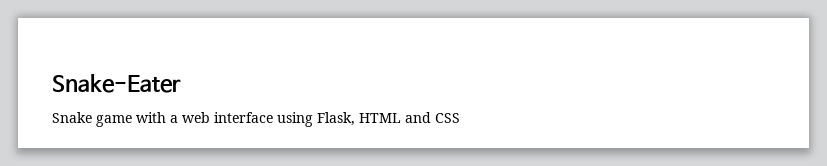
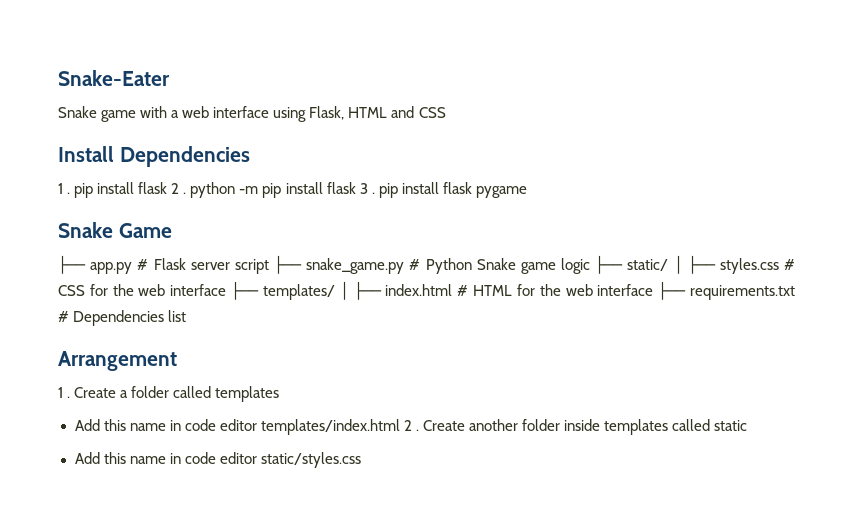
(460, 118) none -> [58,146,250,167] [58,182,527,198] [58,222,172,238] [58,255,795,274] [58,281,796,300] [58,310,187,326] [58,351,177,371] [58,386,280,402] [74,419,748,435] [74,452,361,468] // Install Dependencies // 1 . pip install flask 2 . python -m pip install flask 3 . pip install flask pygame // Snake Game // ├── app.py # Flask server script ├── snake_game.py # Python Snake game logic ├── static/ │ ├── styles.css # CSS for the web interface ├── templates/ │ ├── index.html # HTML for the web interface ├── requirements.txt # Dependencies list // Arrangement // 1 . Create a folder called templates // Add this name in code editor templates/index.html 2 . Create another folder inside templates called static // Add this name in code editor static/styles.css

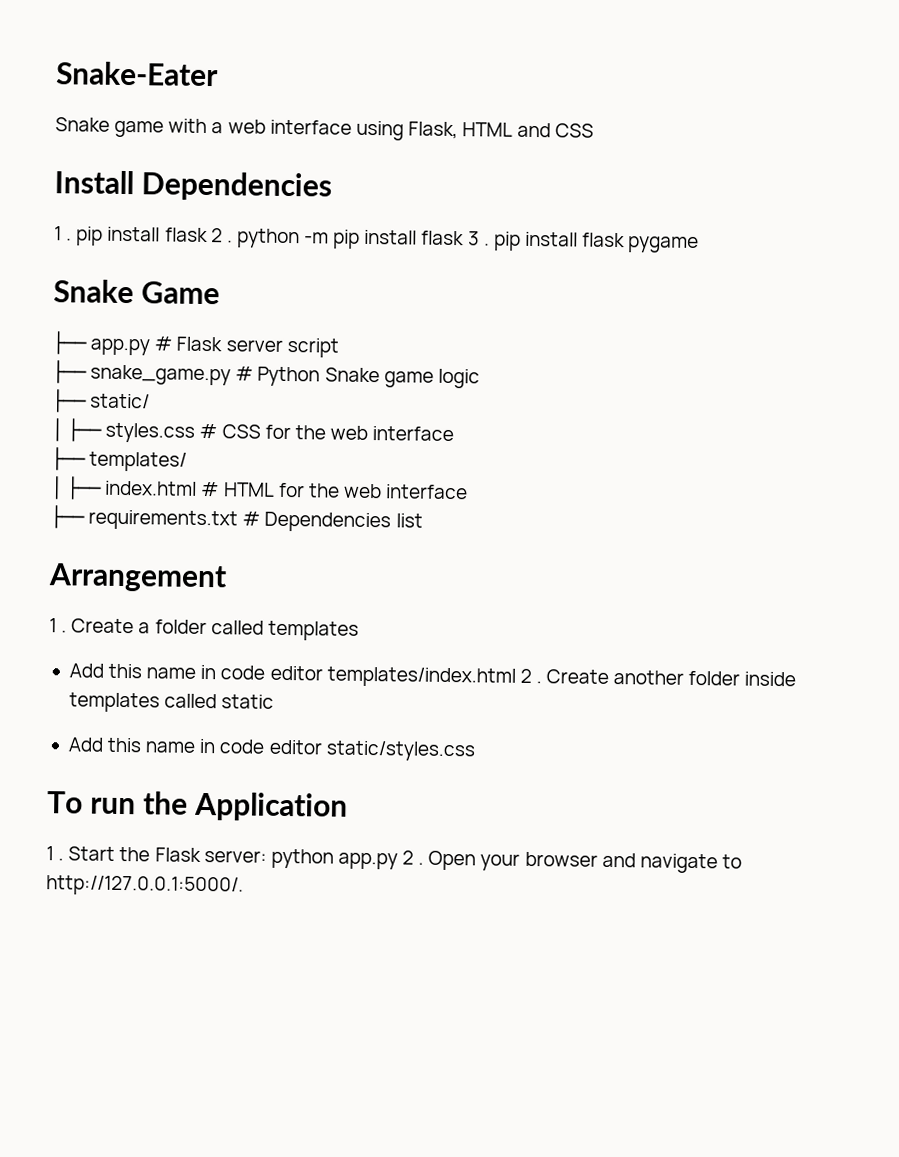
(269, 266) none -> (339, 347) //
(590, 266) none -> (480, 378) //
(669, 265) none -> (151, 401) //
(227, 290) none -> (455, 434) //
(335, 292) none -> (188, 461) //
(654, 290) none -> (469, 492) //
(361, 460) none -> [47,791,349,822] [46,846,742,874] [46,875,244,897] // To run the Application // 1 . Start the Flask server: python app.py 2 . Open your browser and navigate to http://127.0.0.1:5000/.

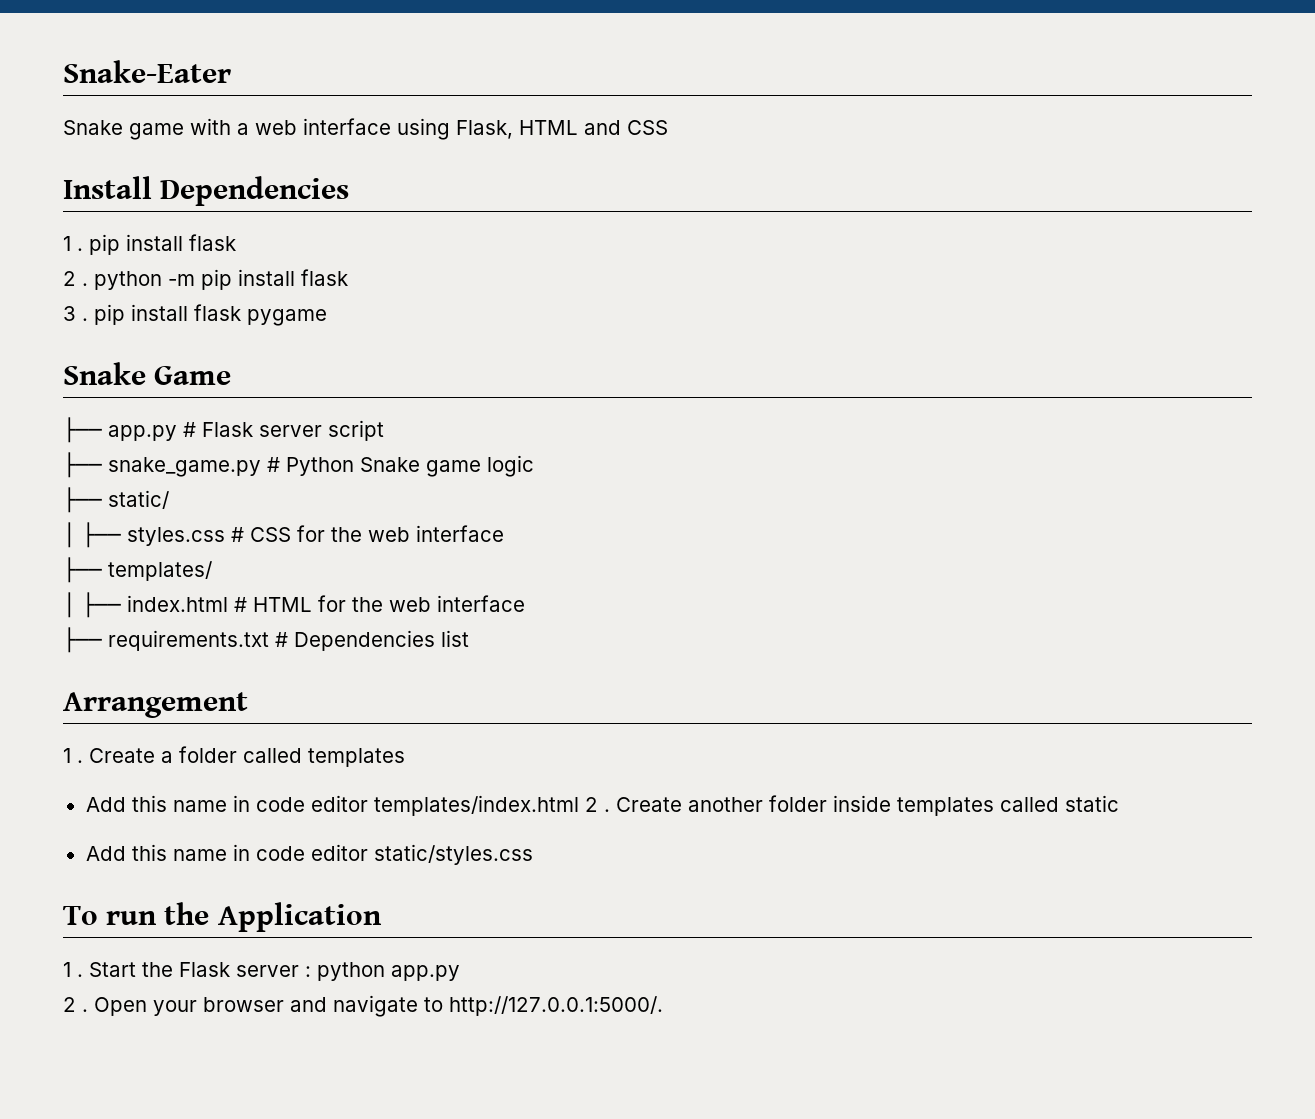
(208, 235) none -> (236, 242) //
(465, 238) none -> (348, 277) //
[203,850,267,863] server: -> [236,965,311,977] server :
(398, 861) none -> (460, 973) //

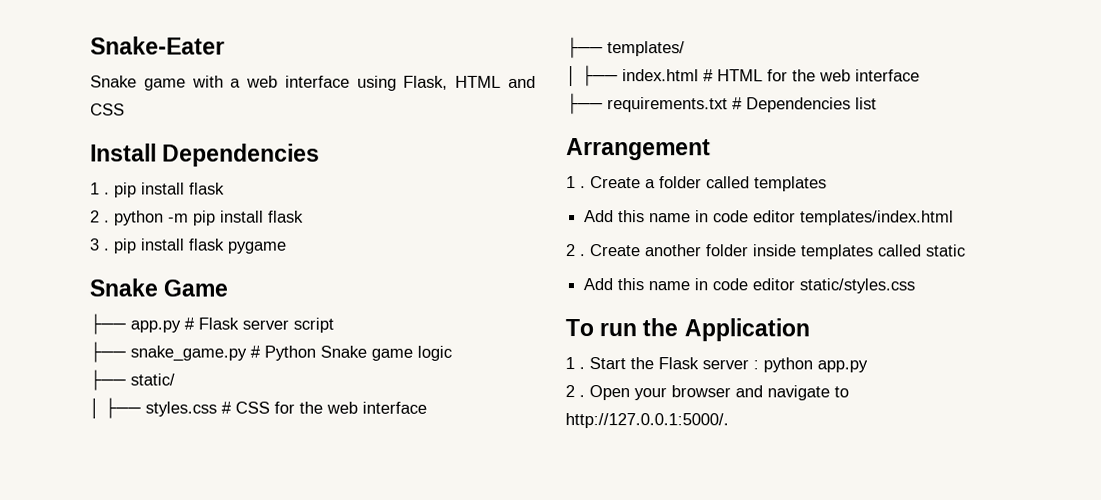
(579, 805) none -> (955, 218) //

